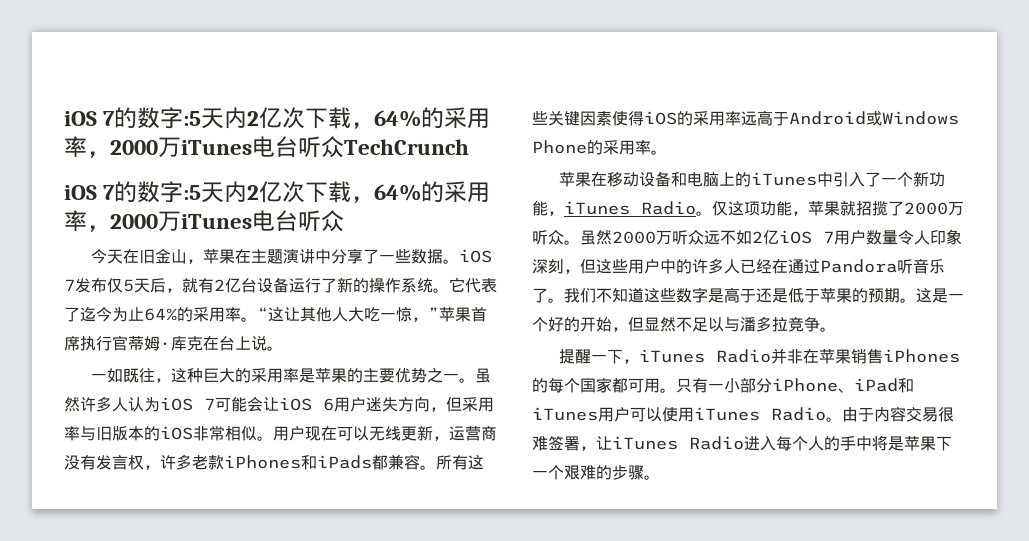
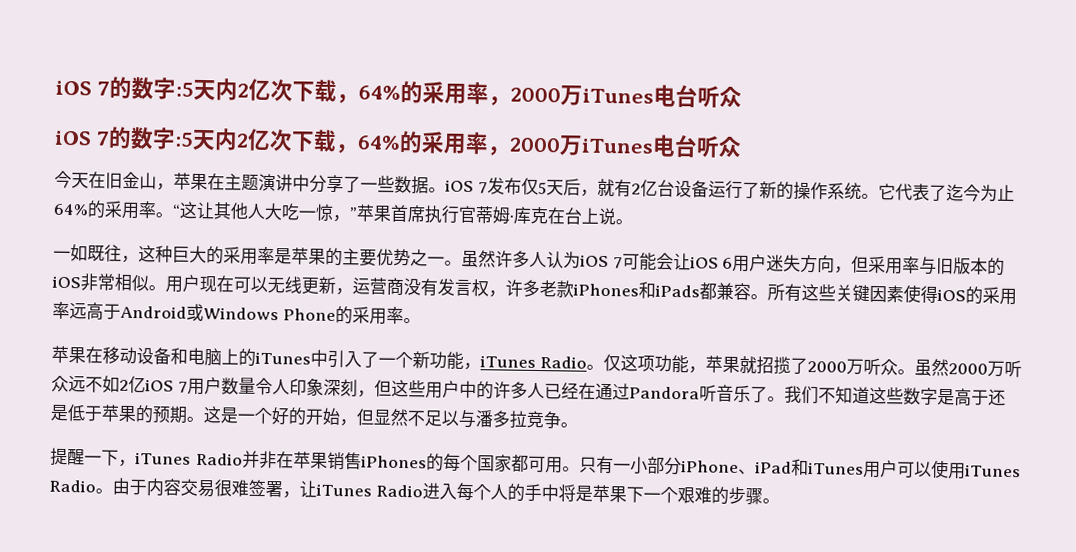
[344,139,469,155] TechCrunch -> (742, 97) none

